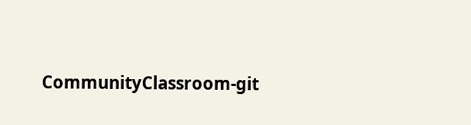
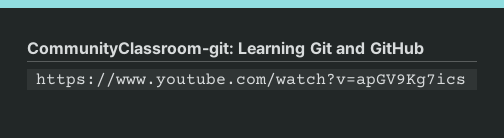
[41,74,259,95] CommunityClassroom-git -> [27,41,424,58] [35,72,466,88] CommunityClassroom-git: Learning Git and GitHub // https://www.youtube.com/watch?v=apGV9Kg7ics

